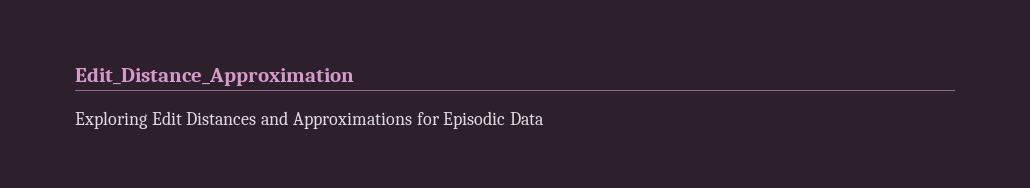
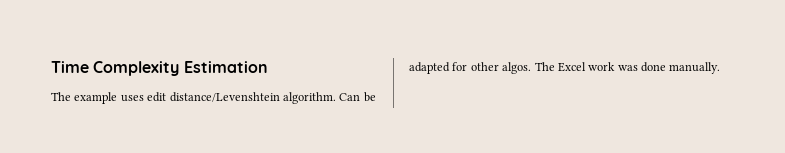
[75,67,354,86] [75,111,545,129] Edit_Distance_Approximation // Exploring Edit Distances and Approximations for Episodic Data -> [51,61,268,76] [51,92,376,104] [409,62,721,74] Time Complexity Estimation // The example uses edit distance/Levenshtein algorithm. Can be adapted for other algos. The Excel work was done manually.

